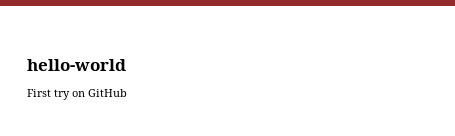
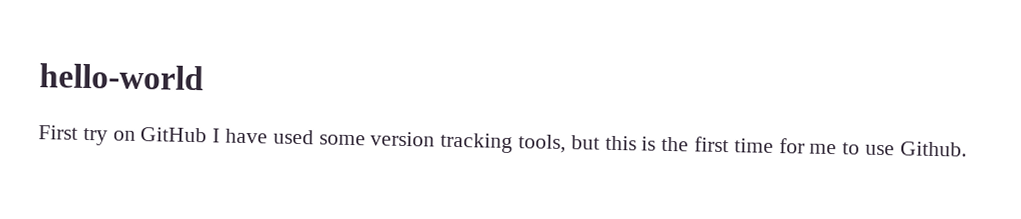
(127, 93) none -> [212,128,967,157] I have used some version tracking tools, but this is the first time for me to use Github.

